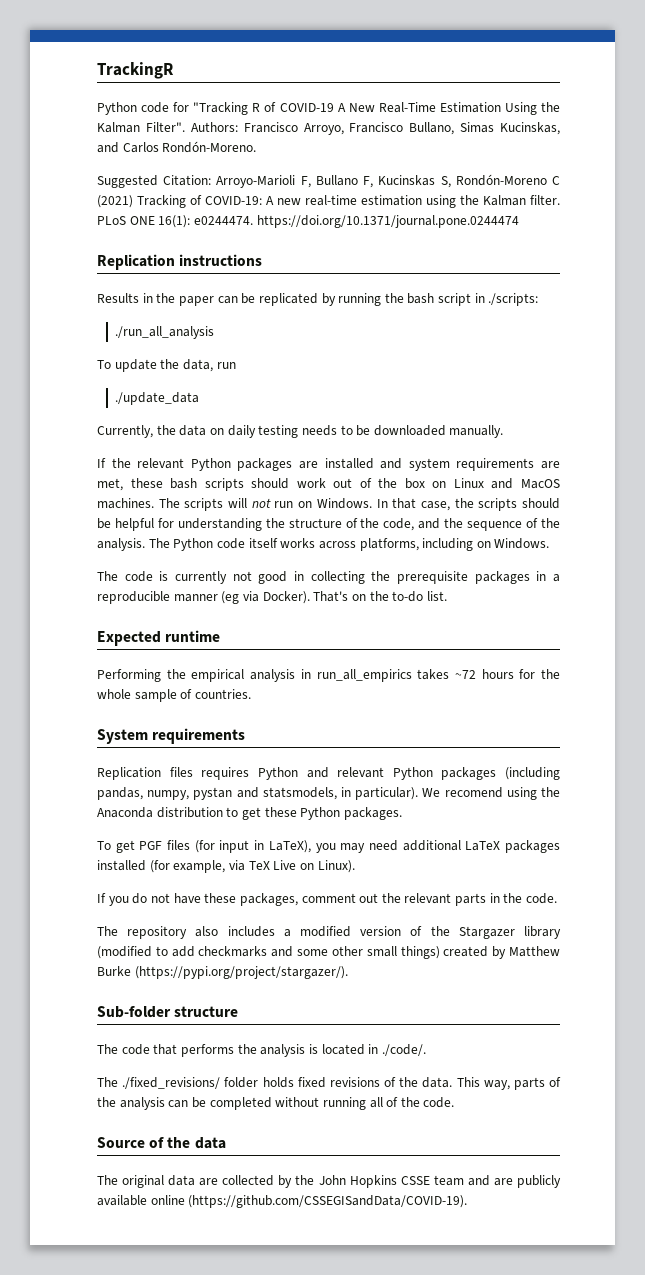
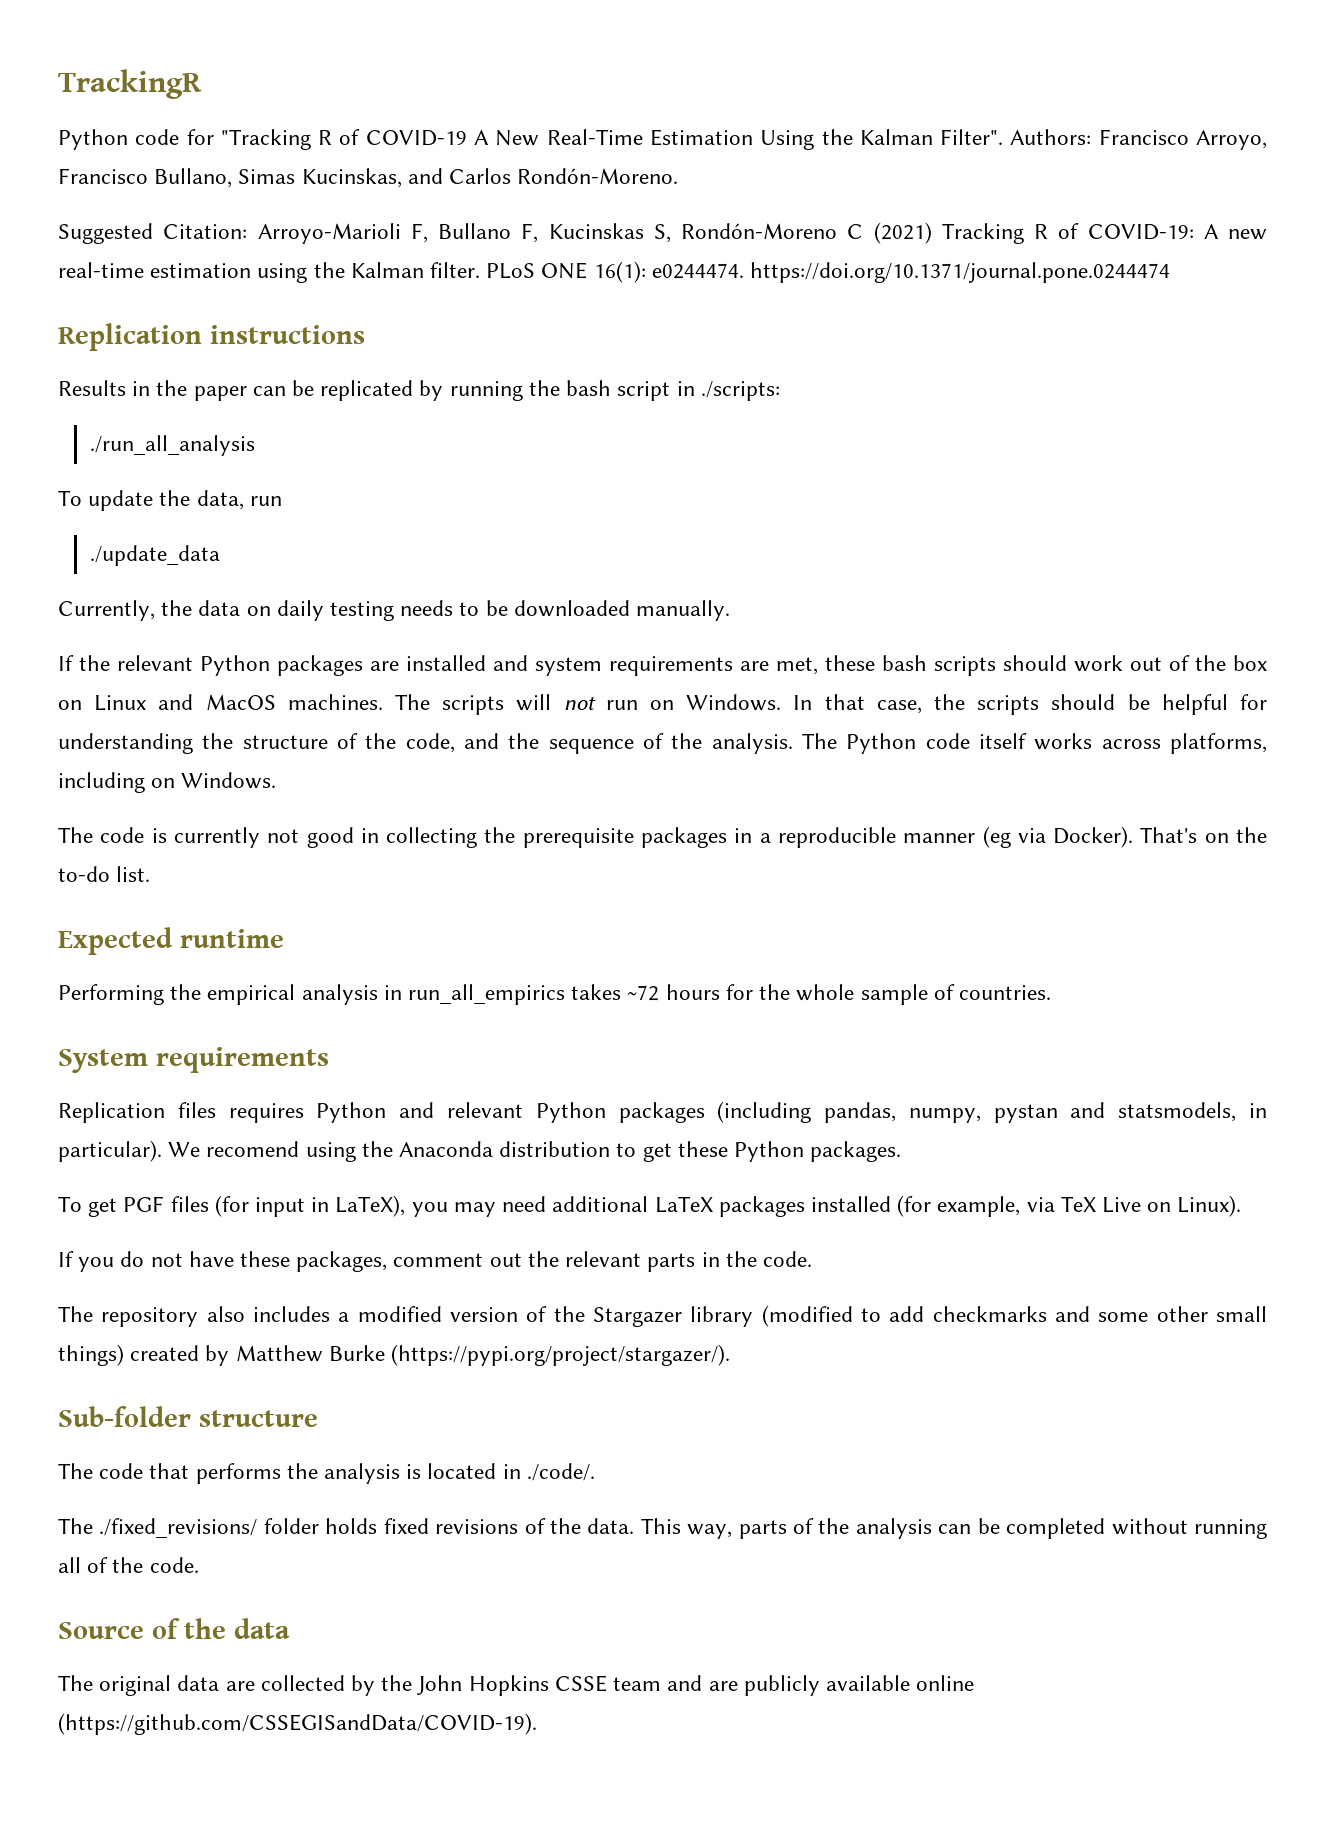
(186, 201) none -> [1034,224,1048,239] R

